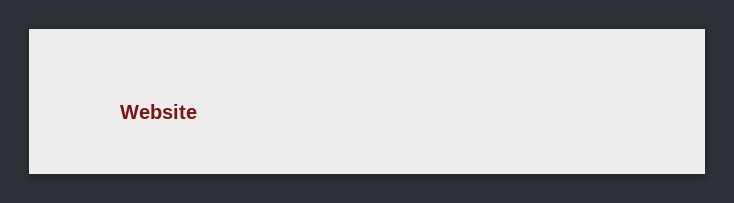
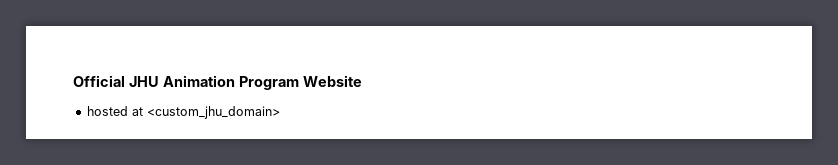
[120,104,197,119] Website -> [73,75,362,90] [86,106,280,119] Official JHU Animation Program Website // hosted at <custom_jhu_domain>

